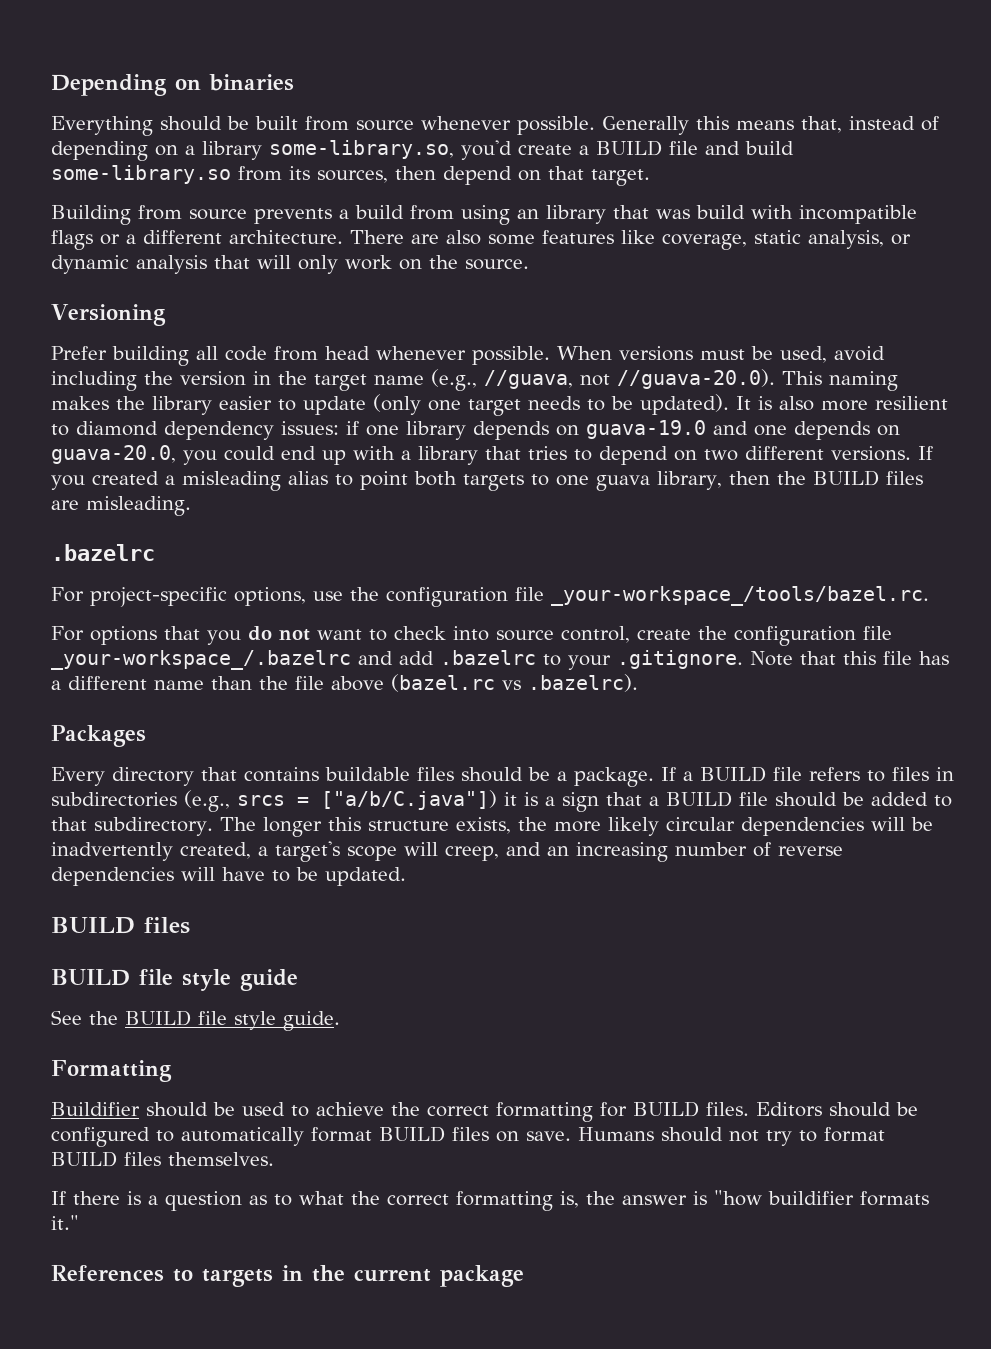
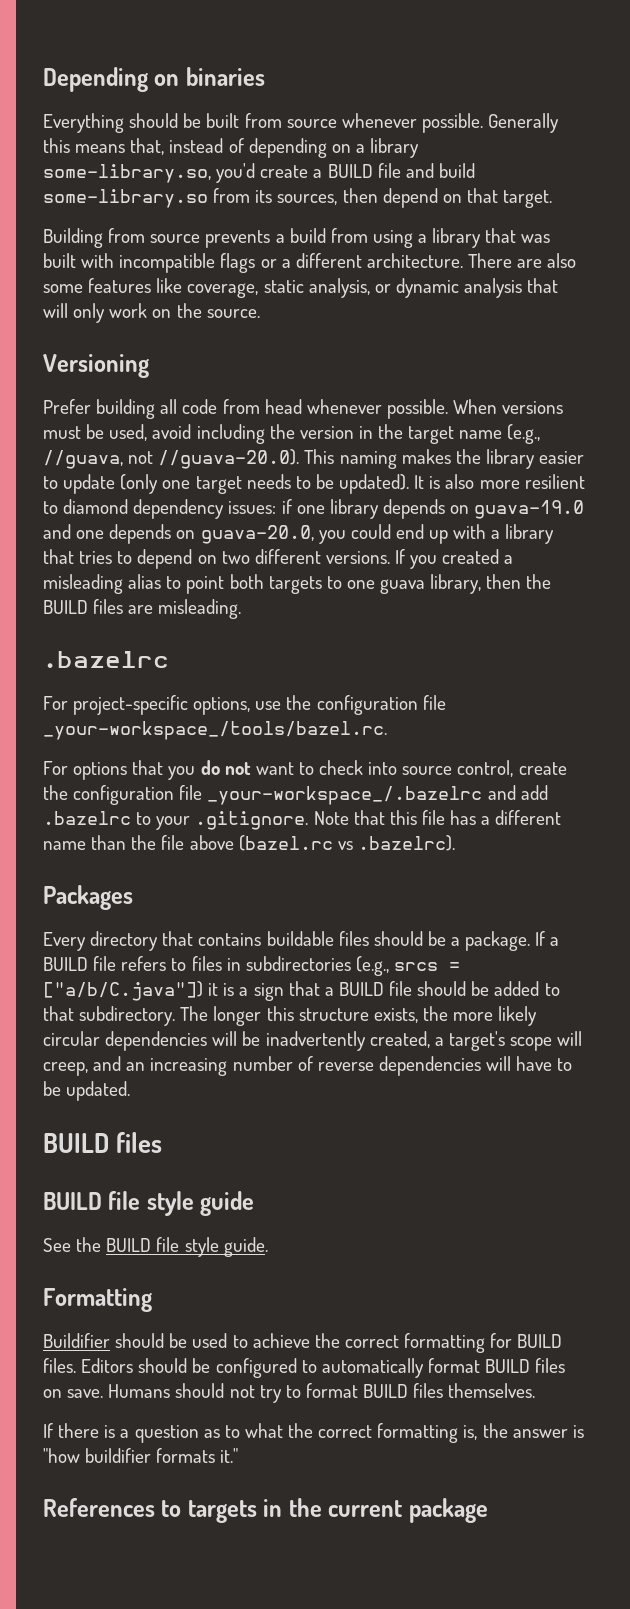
[517,209,539,219] an -> [418,234,428,243] a
[696,205,745,219] build -> [43,253,76,268] built

